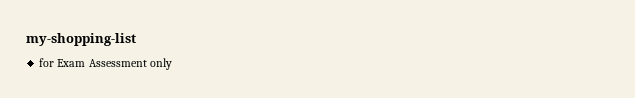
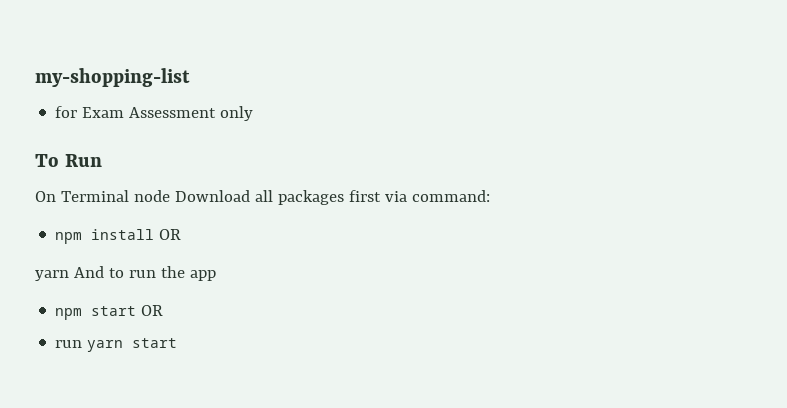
(172, 64) none -> [35,154,102,167] [35,190,490,205] [55,229,182,244] [35,266,216,281] [55,305,164,320] [55,338,178,352] // To Run // On Terminal node Download all packages first via command: // npm install OR // yarn And to run the app // npm start OR // run yarn start

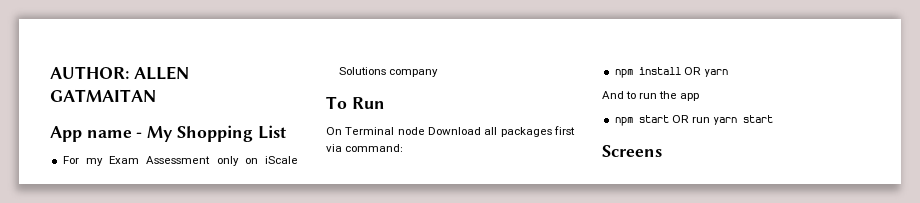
[35,68,190,87] [55,106,78,118] my-shopping-list // for -> [50,66,189,80] [50,89,156,102] [50,125,286,142] [62,156,103,166] AUTHOR: ALLEN GATMAITAN // App name - My Shopping List // For my
(254, 113) none -> [244,156,298,164] [338,67,438,77] on iScale Solutions company
[35,270,69,281] // yarn -> [703,69,728,77] yarn //
(164, 310) // -> (689, 119) none
(178, 343) none -> [602,145,662,157] // Screens

